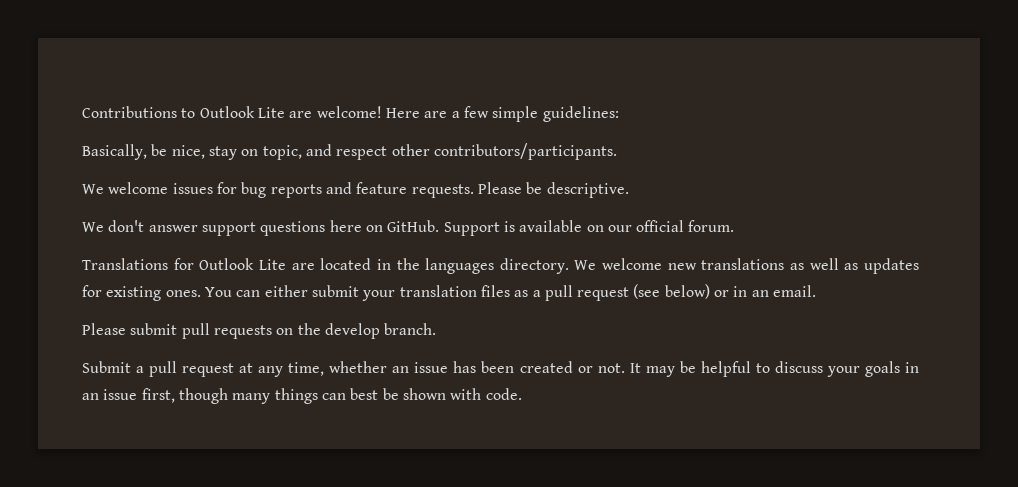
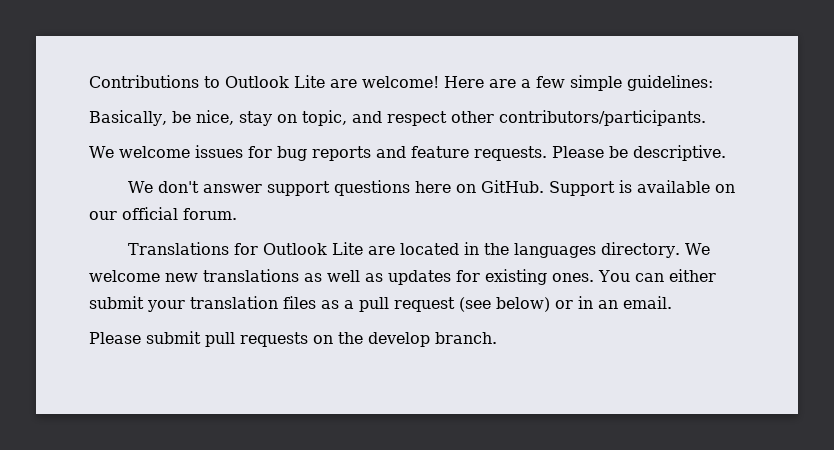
[82,361,920,377] [82,388,522,404] // Submit a pull request at any time, whether an issue has been created or not. It may be helpful to discuss your goals in an issue first, though many things can best be shown with code. -> (497, 338) none

